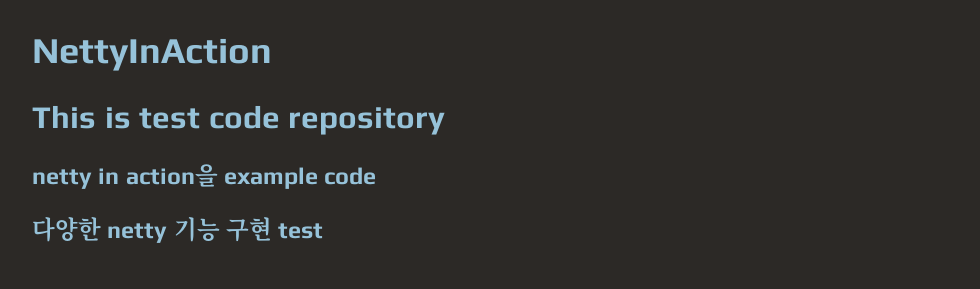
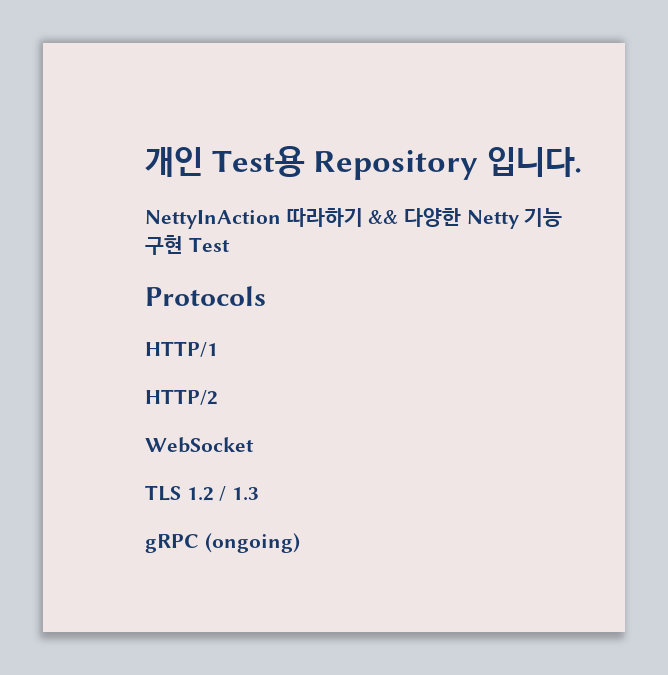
[32,38,272,71] [32,105,446,135] [32,164,377,189] [32,217,324,243] NettyInAction // This is test code repository // netty in action을 example code // 다양한 netty 기능 구현 test -> [145,146,582,180] [145,208,563,229] [145,235,230,255] [145,286,266,306] [145,341,218,357] [145,389,218,405] [145,437,254,453] [145,485,260,501] [145,533,300,553] 개인 Test용 Repository 입니다. // NettyInAction 따라하기 && 다양한 Netty 기능 구현 Test // Protocols // HTTP/1 // HTTP/2 // WebSocket // TLS 1.2 / 1.3 // gRPC (ongoing)

